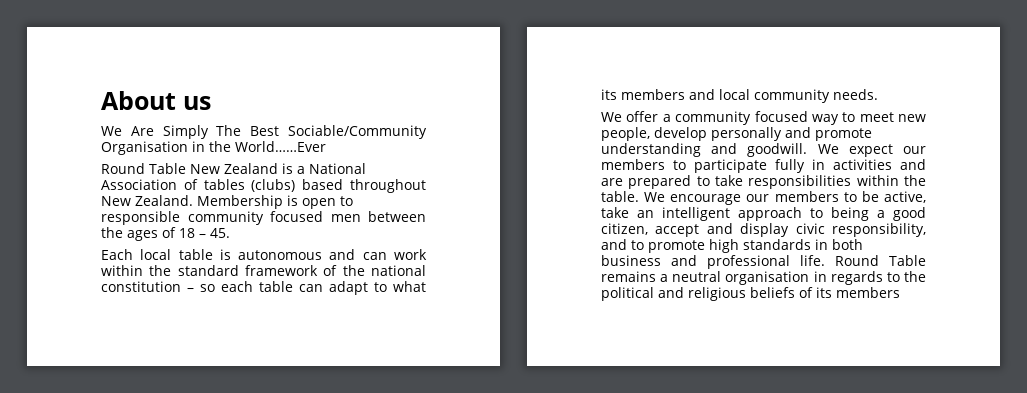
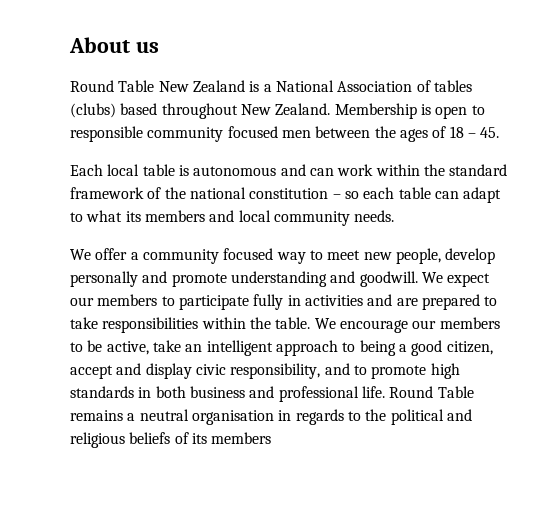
[101,125,427,139] [101,141,326,155] // We Are Simply The Best Sociable/Community Organisation in the World……Ever -> (159, 47) none

